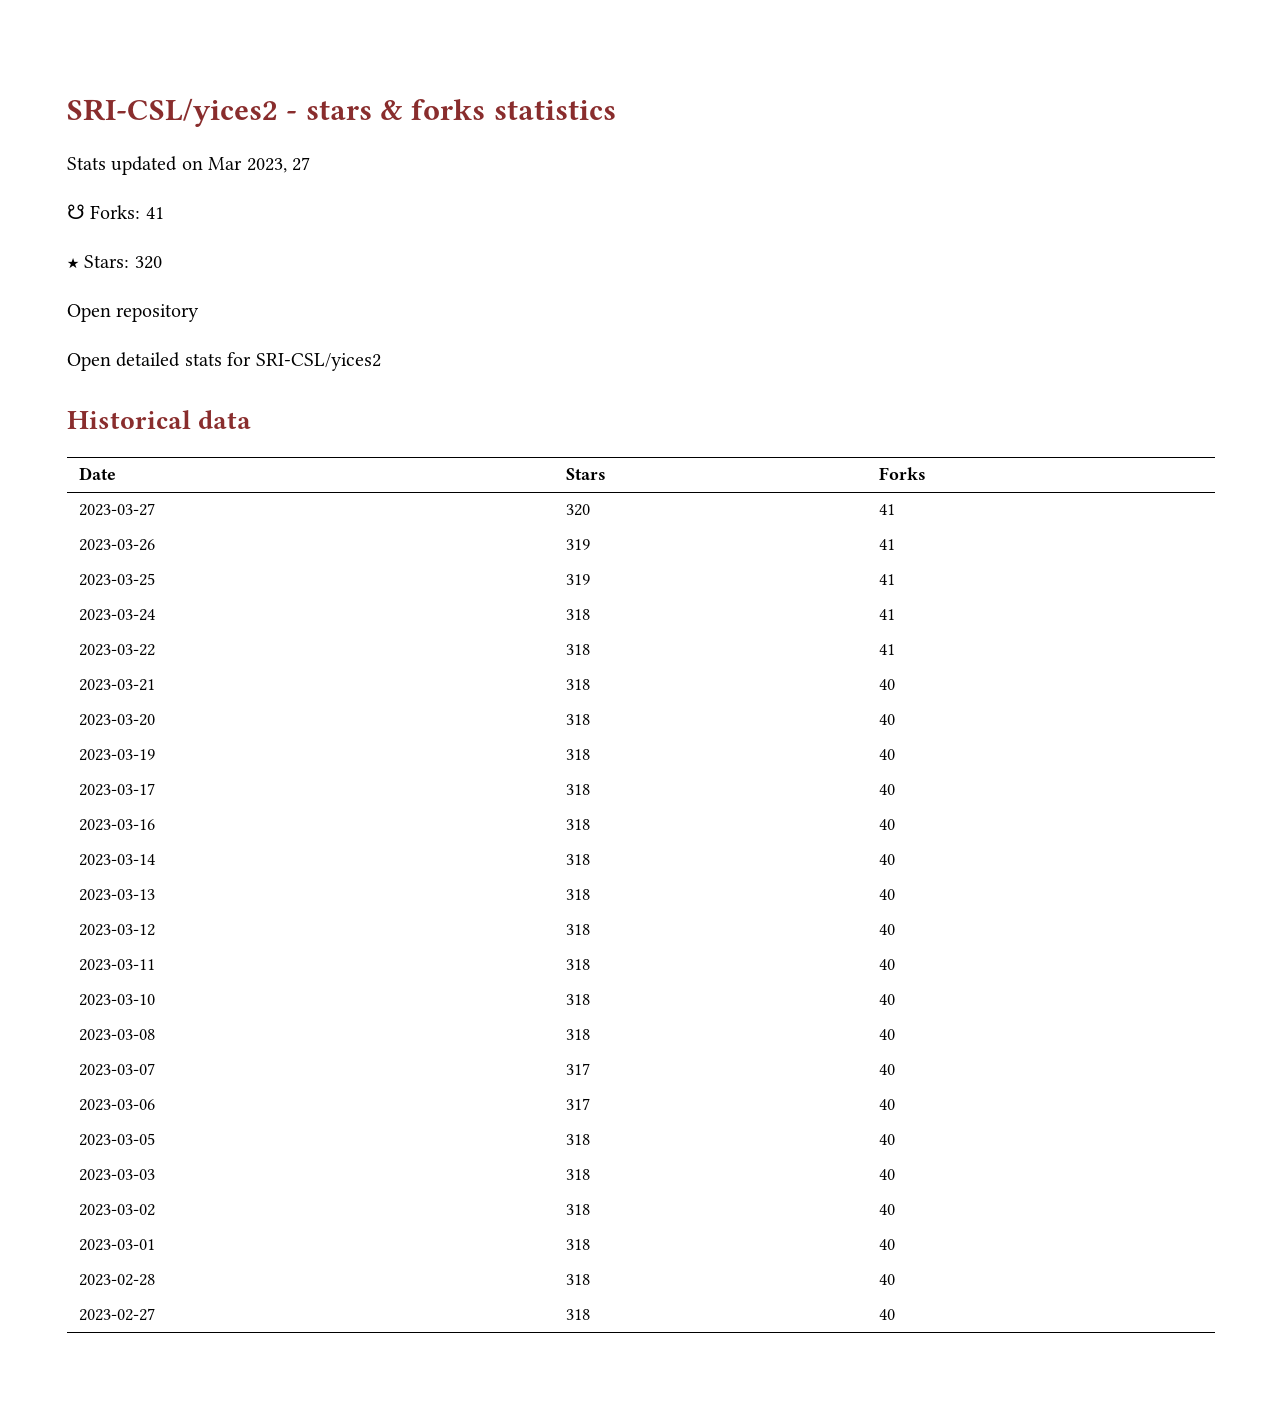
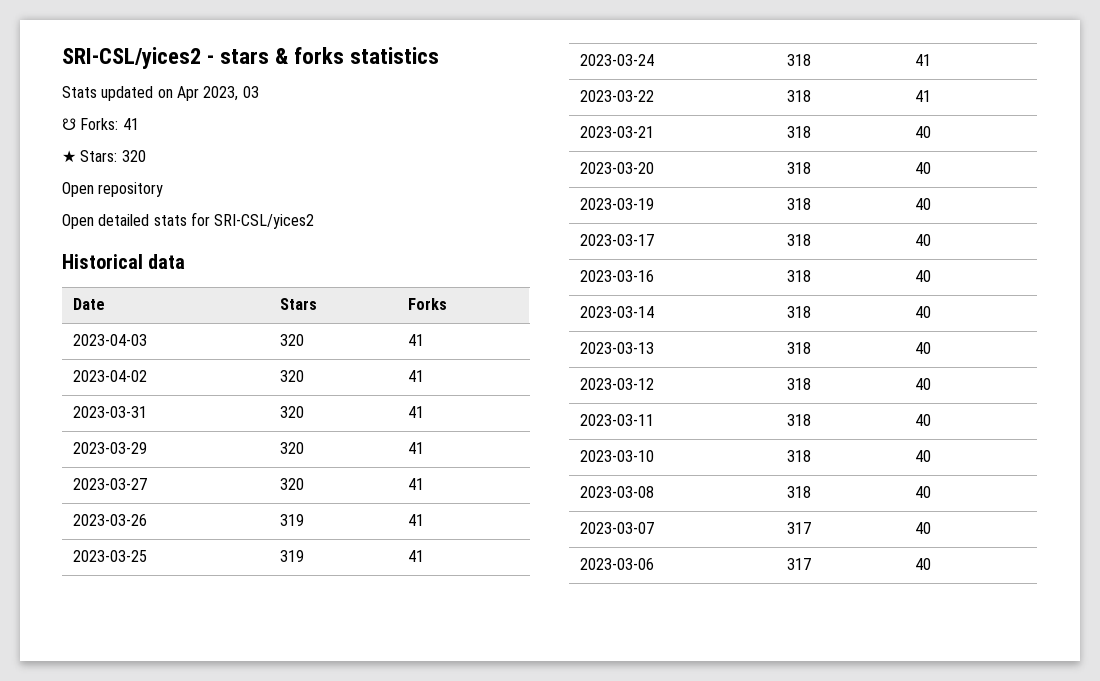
[208,157,310,173] Mar 2023, 27 -> [176,86,259,101] Apr 2023, 03
(926, 473) none -> [73,334,148,346] [280,334,305,346] [408,334,425,346] [73,370,148,382] [280,370,305,382] [408,370,425,382] [73,406,148,418] [280,406,305,418] [408,406,425,418] [73,442,148,454] [280,442,305,454] [408,442,425,454] // 2023-04-03 | 320 | 41 // 2023-04-02 | 320 | 41 // 2023-03-31 | 320 | 41 // 2023-03-29 | 320 | 41
[78,1133,155,1146] [565,1134,590,1145] [878,1134,895,1145] [78,1169,155,1181] [565,1169,590,1180] [878,1169,895,1180] [78,1204,155,1216] [565,1204,590,1215] [878,1204,895,1215] [78,1239,155,1251] [565,1239,590,1250] [878,1239,895,1250] [78,1274,155,1286] [565,1274,590,1285] [878,1274,895,1285] [78,1308,155,1321] [565,1309,590,1320] [878,1309,895,1320] // 2023-03-05 | 318 | 40 // 2023-03-03 | 318 | 40 // 2023-03-02 | 318 | 40 // 2023-03-01 | 318 | 40 // 2023-02-28 | 318 | 40 // 2023-02-27 | 318 | 40 -> (932, 564) none

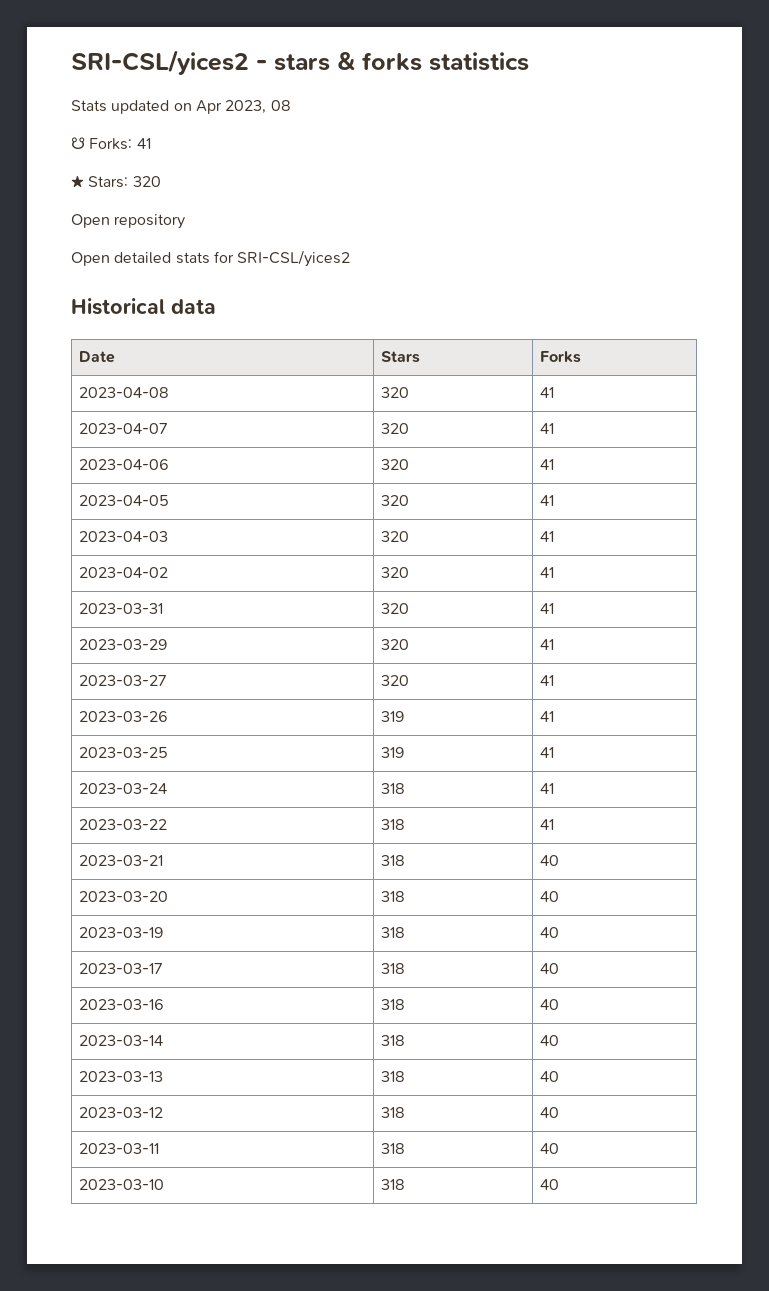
[242,86,259,98] 03 -> [270,100,291,111] 08
(448, 304) none -> [79,387,170,398] [381,387,410,398] [540,387,555,398] [79,423,169,434] [381,423,410,434] [540,423,555,434] [79,459,170,470] [381,459,410,470] [540,459,555,470] [79,495,170,506] [381,495,410,506] [540,495,555,506] // 2023-04-08 | 320 | 41 // 2023-04-07 | 320 | 41 // 2023-04-06 | 320 | 41 // 2023-04-05 | 320 | 41
[580,486,655,498] [787,486,812,498] [915,486,932,498] [580,522,655,534] [787,522,812,534] [915,522,932,534] [580,558,655,570] [787,558,812,570] [915,558,932,570] // 2023-03-08 | 318 | 40 // 2023-03-07 | 317 | 40 // 2023-03-06 | 317 | 40 -> (560, 1184) none

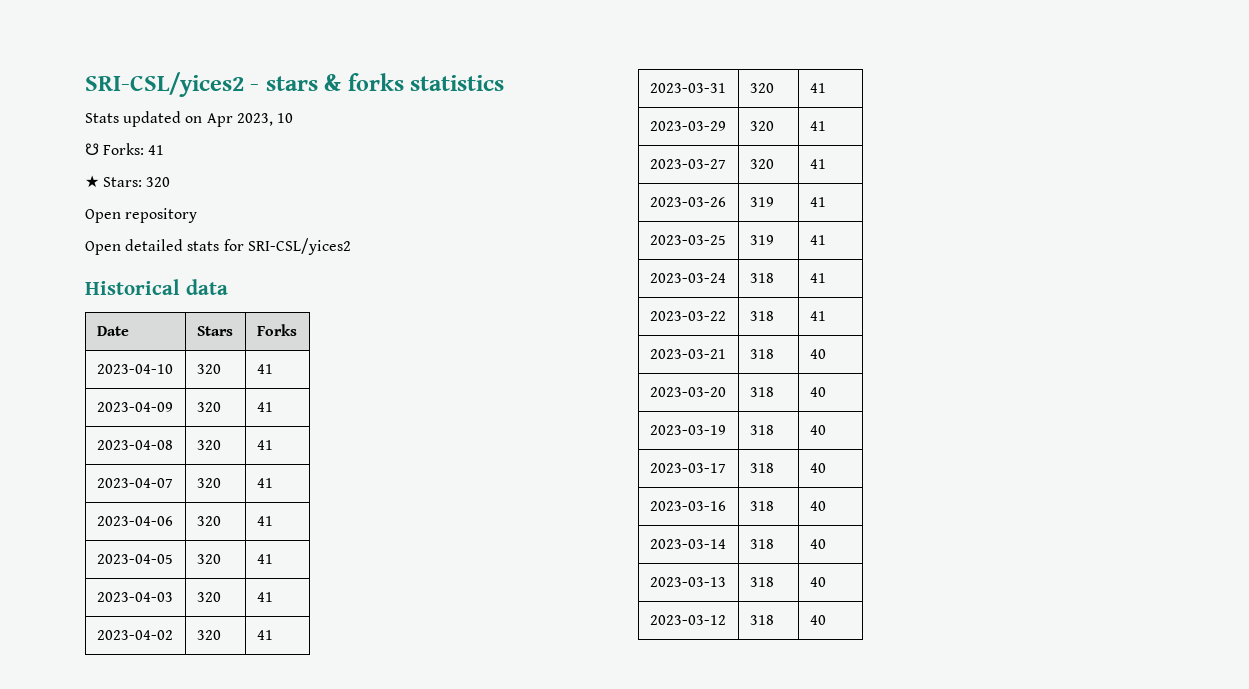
[270,100,291,111] 08 -> [276,113,293,123] 10
(582, 357) none -> [96,364,173,374] [196,364,221,374] [256,364,273,374] [96,402,173,412] [196,402,221,412] [256,402,273,412] // 2023-04-10 | 320 | 41 // 2023-04-09 | 320 | 41
[79,1143,160,1154] [381,1143,406,1154] [540,1143,560,1154] [79,1179,165,1190] [381,1179,406,1190] [540,1179,560,1190] // 2023-03-11 | 318 | 40 // 2023-03-10 | 318 | 40 -> (826, 620) none

